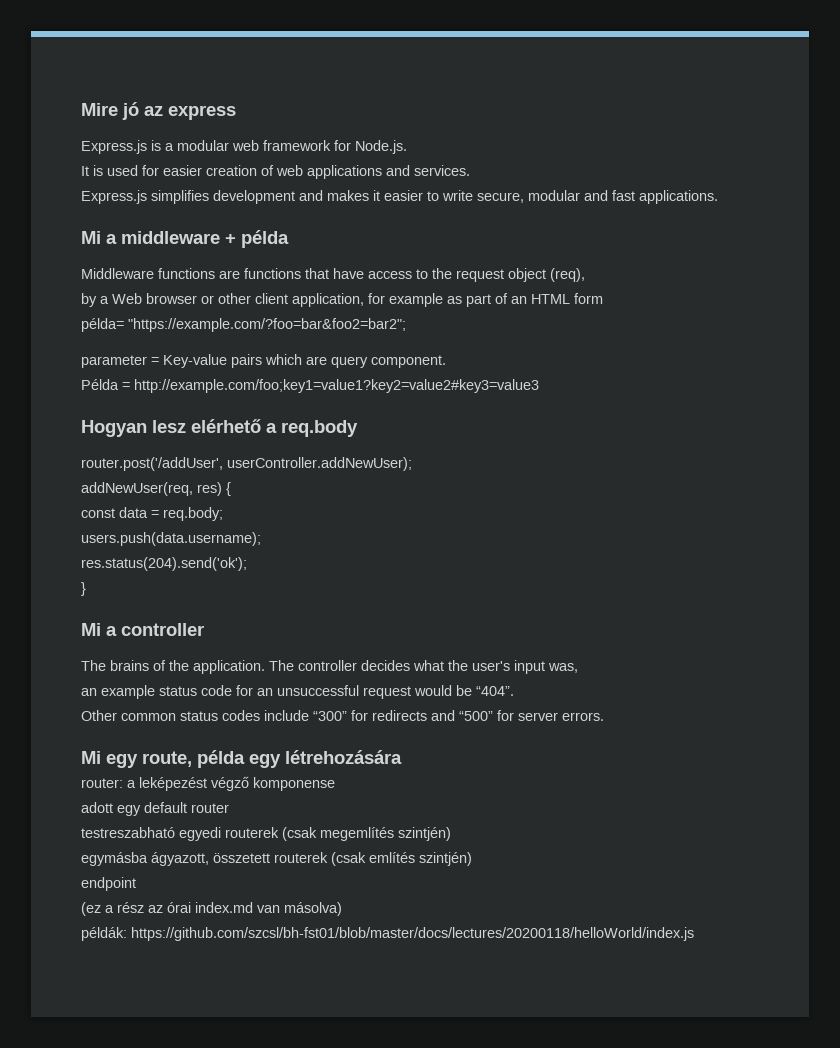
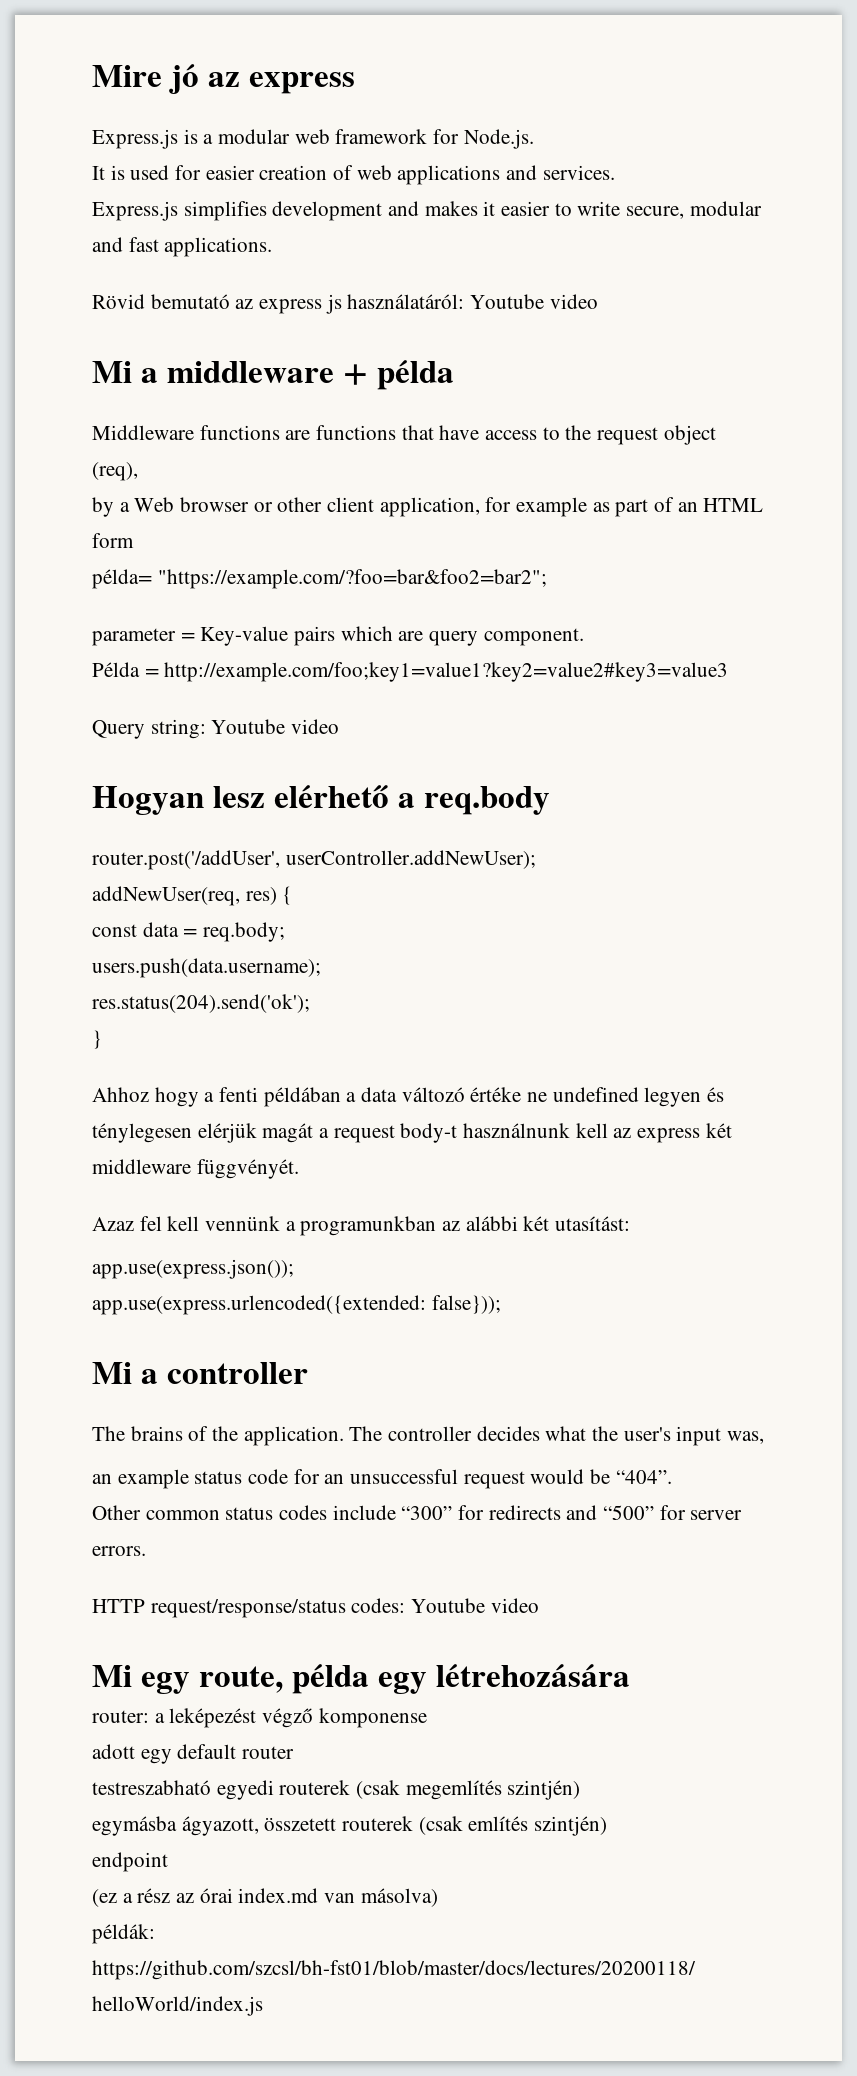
(718, 197) none -> [92,294,598,314] // Rövid bemutató az express js használatáról: Youtube video
(539, 386) none -> [92,719,340,739] // Query string: Youtube video
(86, 589) none -> [92,1087,725,1107] [92,1123,732,1143] [92,1159,299,1179] [92,1216,631,1236] [92,1259,294,1279] [92,1295,501,1315] // Ahhoz hogy a fenti példában a data változó értéke ne undefined legyen és ténylegesen elérjük magát a request body-t használnunk kell az express két middleware függvényét. // Azaz fel kell vennünk a programunkban az alábbi két utasítást: // app.use(express.json()); // app.use(express.urlencoded({extended: false}));
(604, 716) none -> [92,1598,539,1618] // HTTP request/response/status codes: Youtube video

